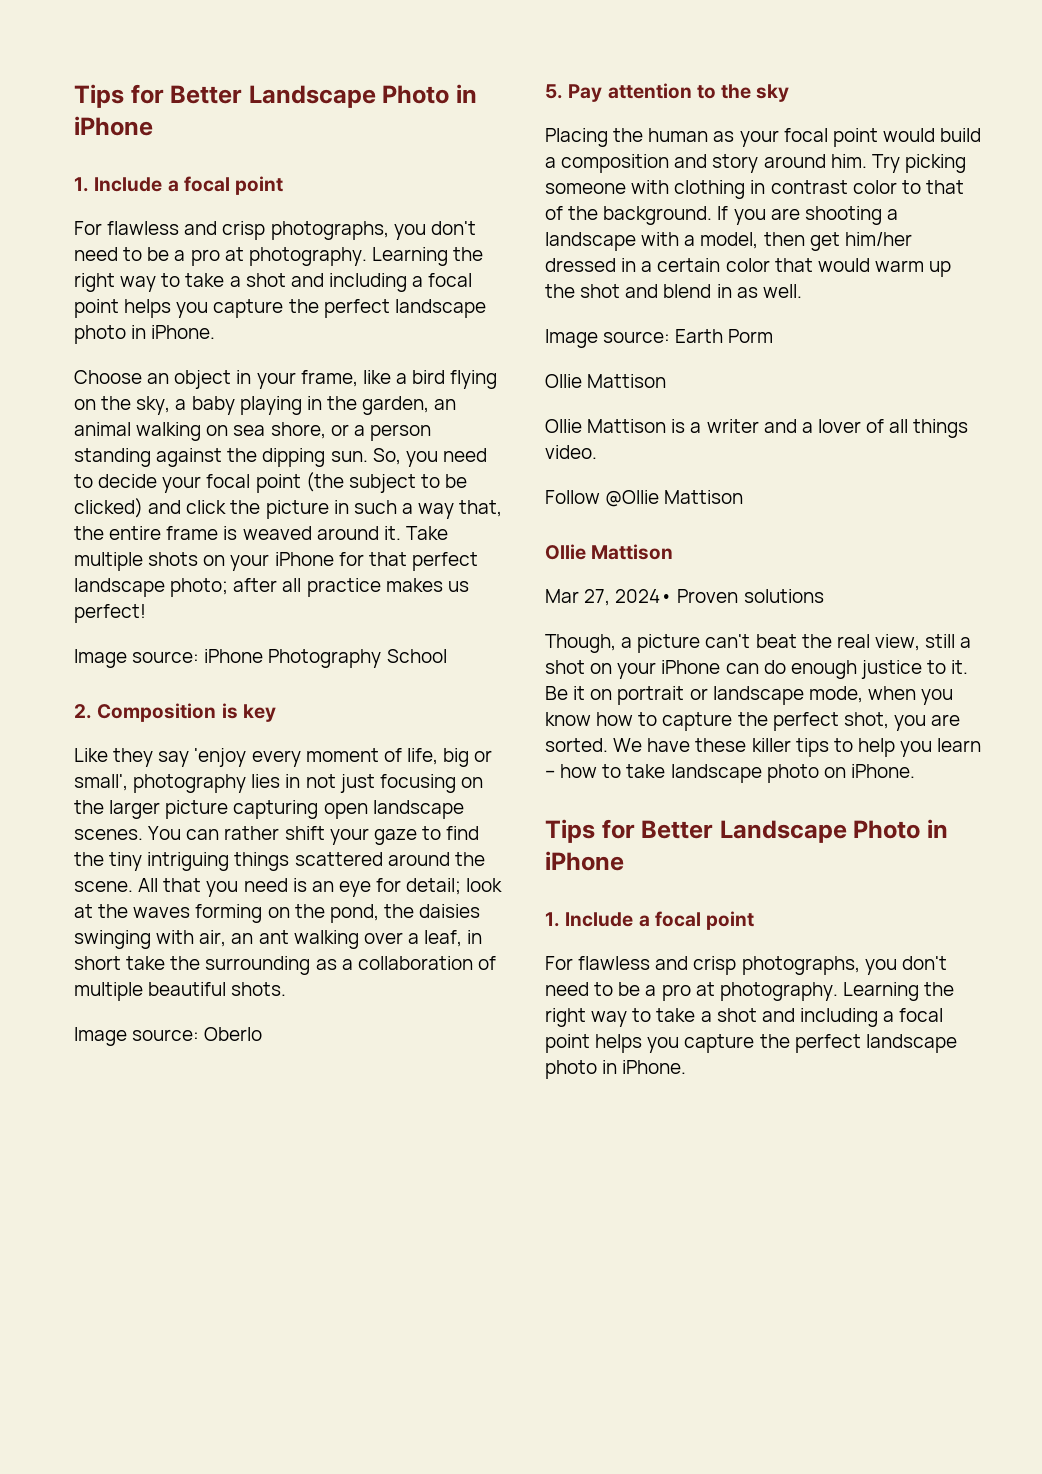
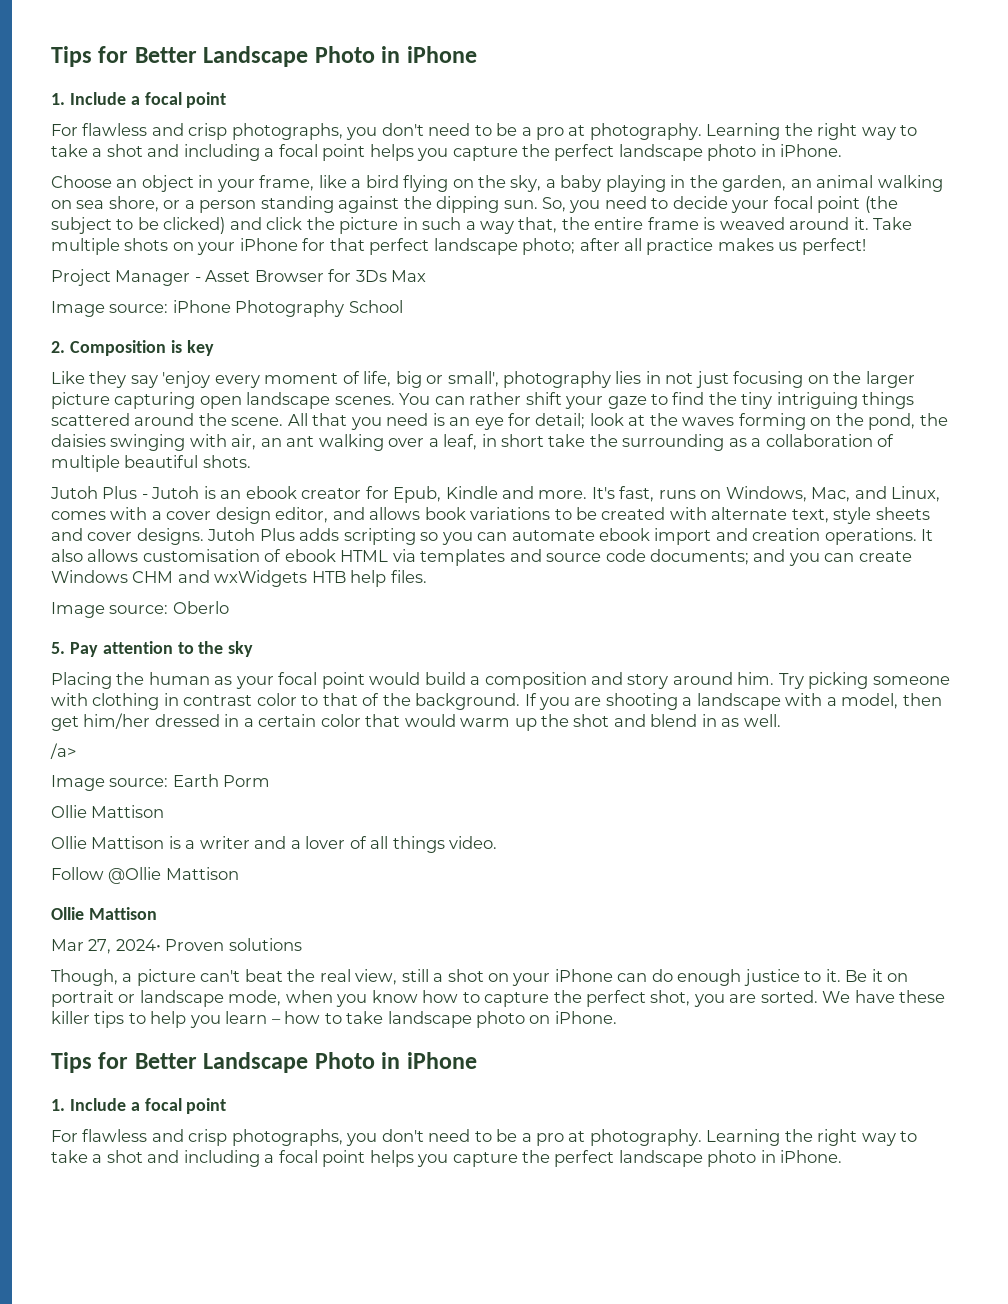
(146, 613) none -> [51,269,427,286] // Project Manager - Asset Browser for 3Ds Max
(287, 989) none -> [50,486,941,503] [51,507,930,524] [51,528,934,545] [51,549,912,566] [51,570,427,587] // Jutoh Plus - Jutoh is an ebook creator for Epub, Kindle and more. It's fast, runs on Windows, Mac, and Linux, comes with a cover design editor, and allows book variations to be created with alternate text, style sheets and cover designs. Jutoh Plus adds scripting so you can automate ebook import and creation operations. It also allows customisation of ebook HTML via templates and source code documents; and you can create Windows CHM and wxWidgets HTB help files.
(802, 291) none -> [50,743,76,759] // /a>

